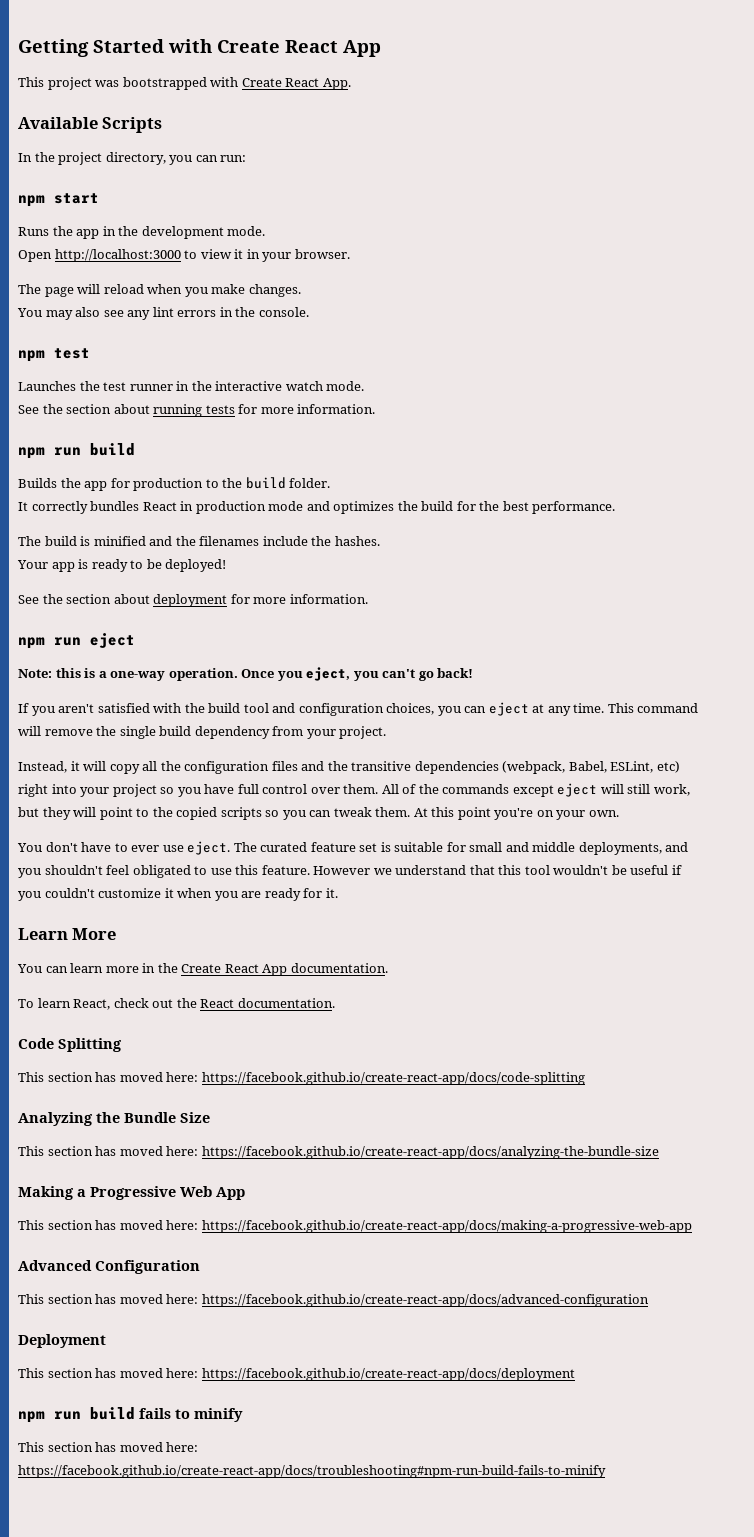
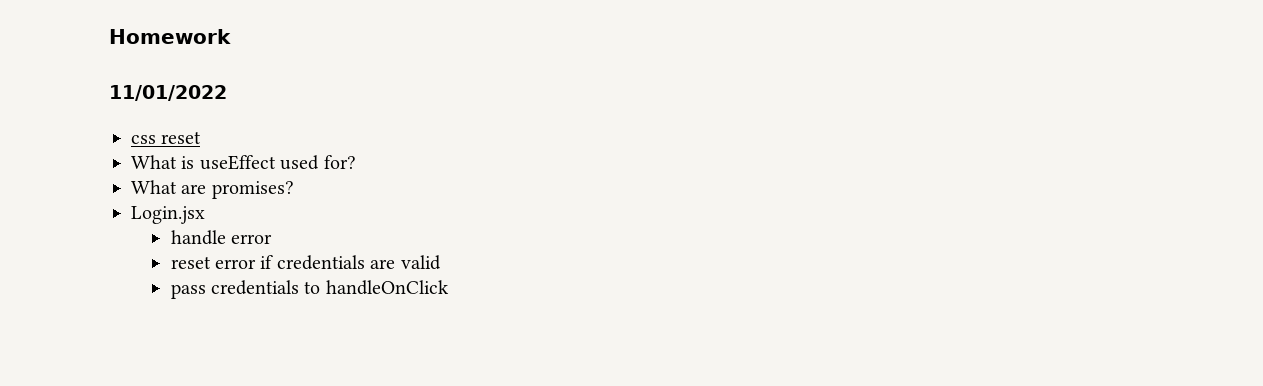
[18,39,381,57] [18,77,351,90] [18,117,163,133] [18,152,247,165] [18,193,99,207] [18,226,266,239] [18,249,350,262] [18,284,301,297] [17,307,309,320] [18,348,90,362] [18,381,365,391] [18,404,376,417] [18,443,135,459] [18,477,331,491] [18,501,616,514] [18,536,380,546] [17,559,227,572] [18,594,368,607] [18,633,135,649] [18,667,474,681] [18,702,699,716] [18,726,387,739] [18,761,680,774] [18,783,690,797] [18,807,619,820] [17,841,689,855] [18,865,682,878] [18,888,338,901] [18,928,117,940] [17,963,388,976] [18,998,335,1010] [18,1038,122,1052] [18,1072,585,1085] [18,1112,210,1126] [18,1146,659,1159] [18,1186,245,1200] [18,1220,692,1233] [18,1260,200,1274] [18,1294,649,1307] [18,1334,106,1348] [18,1368,575,1381] [18,1407,243,1423] [18,1442,199,1452] [18,1465,606,1478] Getting Started with Create React App // This project was bootstrapped with Create React App. // Available Scripts // In the project directory, you can run: // npm start // Runs the app in the development mode. // Open http://localhost:3000 to view it in your browser. // The page will reload when you make changes. // You may also see any lint errors in the console. // npm test // Launches the test runner in the interactive watch mode. // See the section about running tests for more information. // npm run build // Builds the app for production to the build folder. // It correctly bundles React in production mode and optimizes the build for the best performance. // The build is minified and the filenames include the hashes. // Your app is ready to be deployed! // See the section about deployment for more information. // npm run eject // Note: this is a one-way operation. Once you eject, you can't go back! // If you aren't satisfied with the build tool and configuration choices, you can eject at any time. This command will remove the single build dependency from your project. // Instead, it will copy all the configuration files and the transitive dependencies (webpack, Babel, ESLint, etc) right into your project so you have full control over them. All of the commands except eject will still work, but they will point to the copied scripts so you can tweak them. At this point you're on your own. // You don't have to ever use eject. The curated feature set is suitable for small and middle deployments, and you shouldn't feel obligated to use this feature. However we understand that this tool wouldn't be useful if you couldn't customize it when you are ready for it. // Learn More // You can learn more in the Create React App documentation. // To learn React, check out the React documentation. // Code Splitting // This section has moved here: https://facebook.github.io/create-react-app/docs/code-splitting // Analyzing the Bundle Size // This section has moved here: https://facebook.github.io/create-react-app/docs/analyzing-the-bundle-size // Making a Progressive Web App // This section has moved here: https://facebook.github.io/create-react-app/docs/making-a-progressive-web-app // Advanced Configuration // This section has moved here: https://facebook.github.io/create-react-app/docs/advanced-configuration // Deployment // This section has moved here: https://facebook.github.io/create-react-app/docs/deployment // npm run build fails to minify // This section has moved here: https://facebook.github.io/create-react-app/docs/troubleshooting#npm-run-build-fails-to-minify -> [109,29,231,44] [109,85,227,101] [131,131,202,144] [131,155,356,170] [131,180,294,199] [131,206,205,224] [170,230,272,245] [170,255,441,270] [170,280,449,299] Homework // 11/01/2022 // css reset // What is useEffect used for? // What are promises? // Login.jsx // handle error // reset error if credentials are valid // pass credentials to handleOnClick

